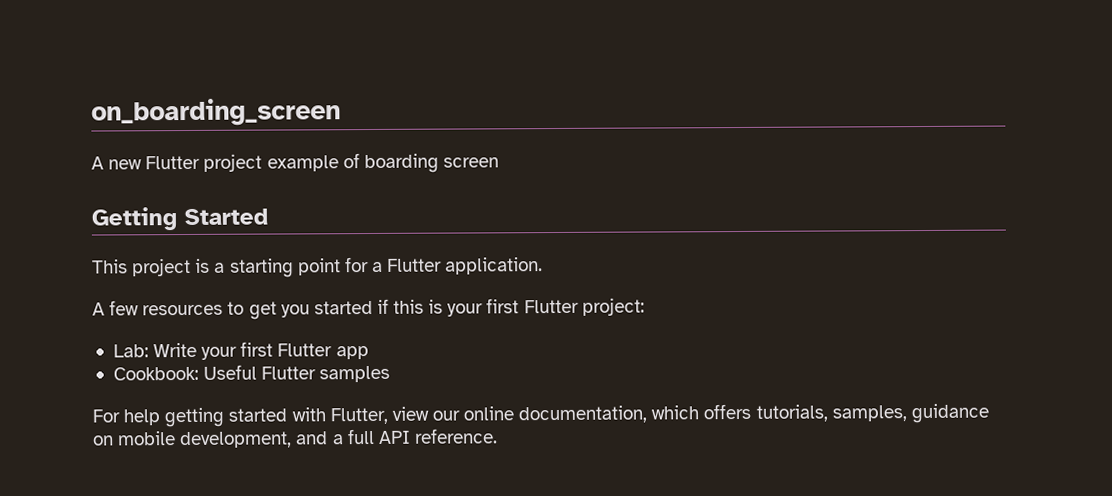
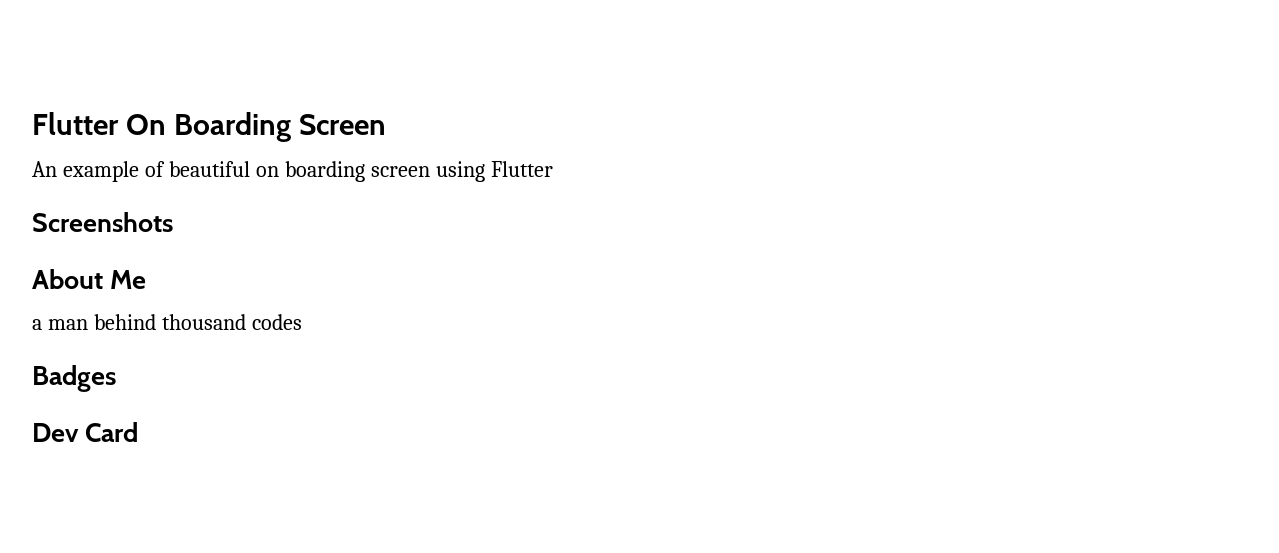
[91,98,341,127] [91,153,499,174] [91,207,268,231] [92,257,544,278] [92,297,645,320] [112,341,369,360] [112,364,391,383] [92,403,989,428] [93,428,498,449] on_boarding_screen // A new Flutter project example of boarding screen // Getting Started // This project is a starting point for a Flutter application. // A few resources to get you started if this is your first Flutter project: // Lab: Write your first Flutter app // Cookbook: Useful Flutter samples // For help getting started with Flutter, view our online documentation, which offers tutorials, samples, guidance on mobile development, and a full API reference. -> [32,112,387,142] [32,161,553,182] [32,212,173,232] [32,269,147,289] [32,314,302,330] [32,365,116,392] [32,422,139,442] Flutter On Boarding Screen // An example of beautiful on boarding screen using Flutter // Screenshots // About Me // a man behind thousand codes // Badges // Dev Card

